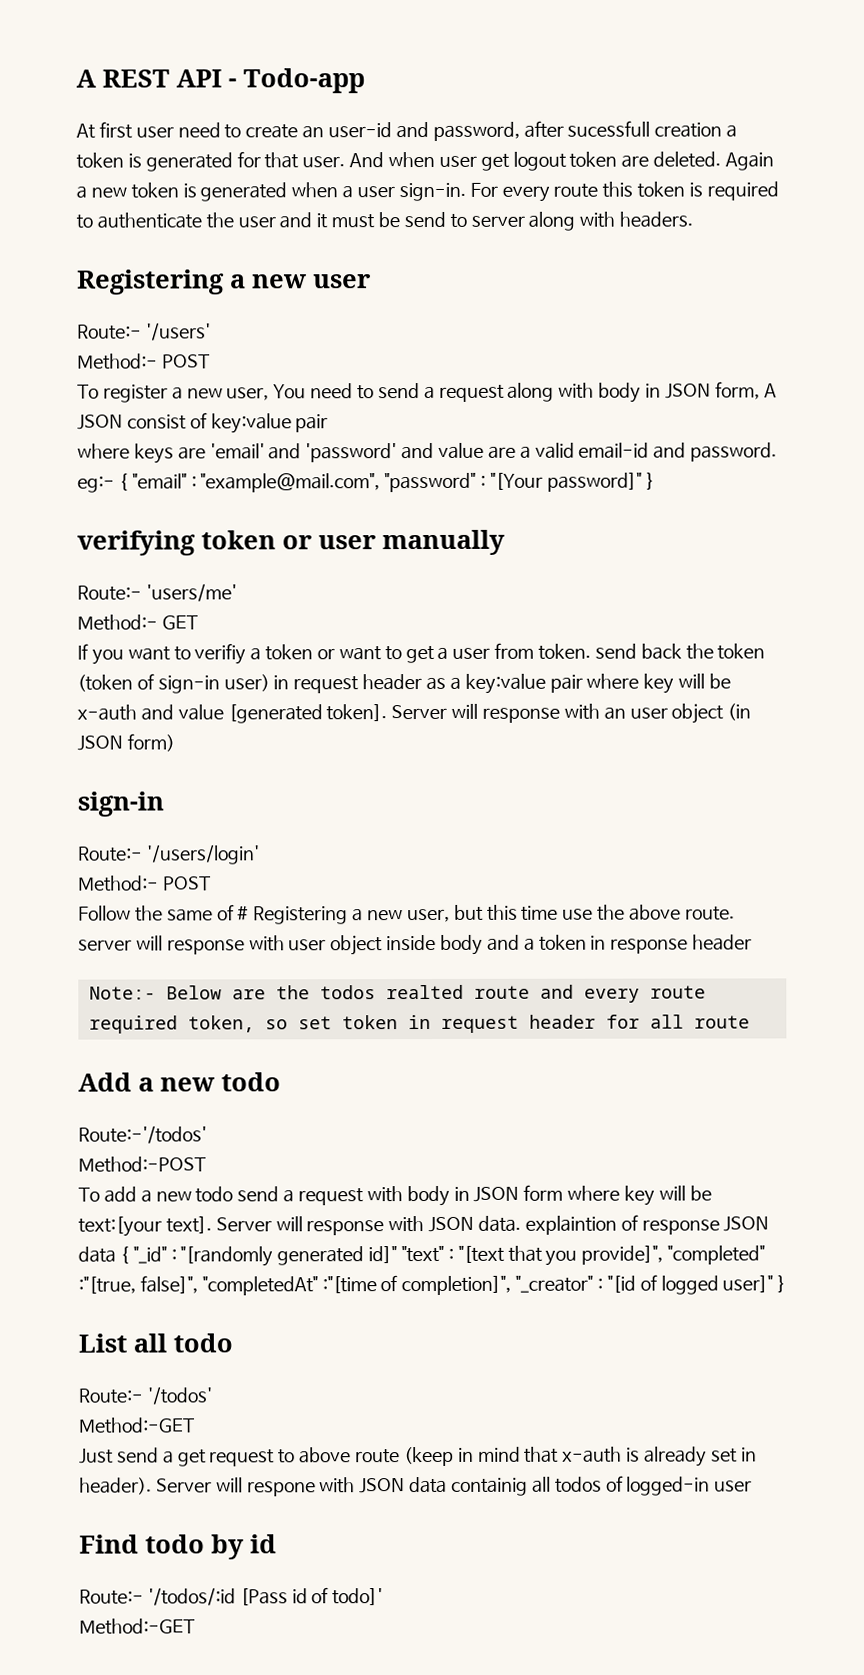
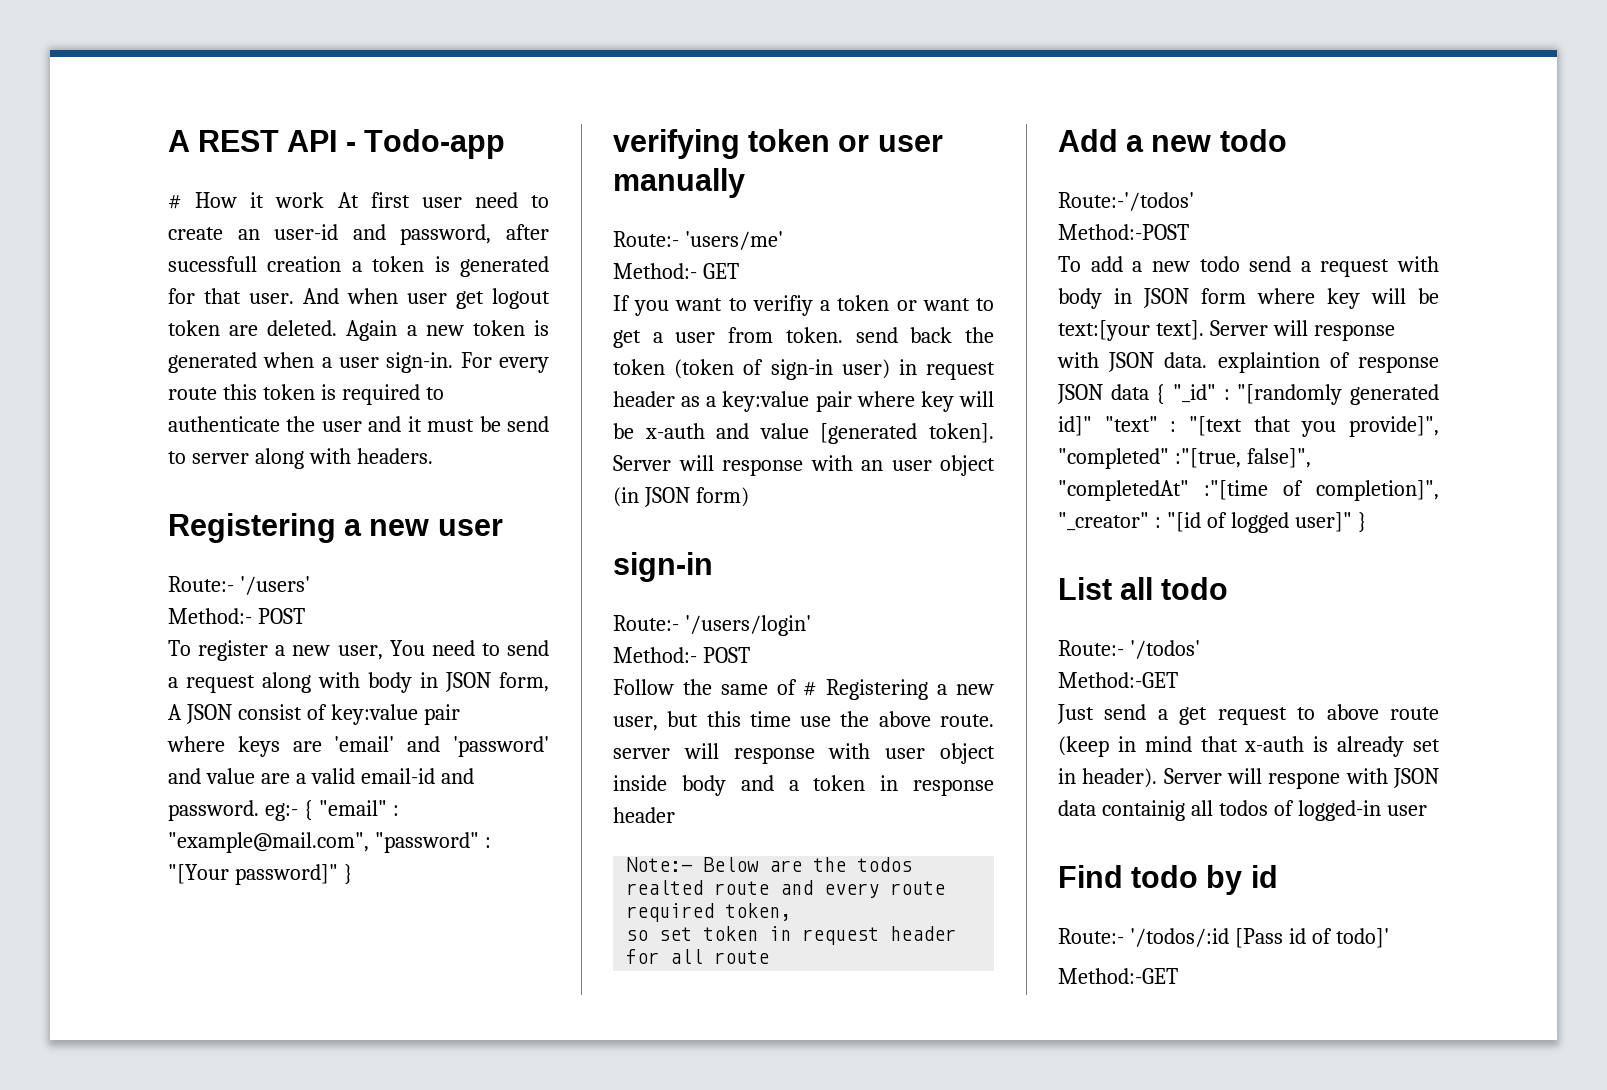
(365, 81) none -> [168,192,325,209] # How it work
(255, 1024) none -> (792, 912) //

